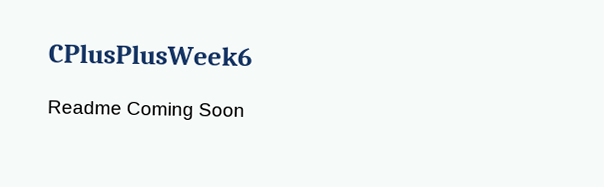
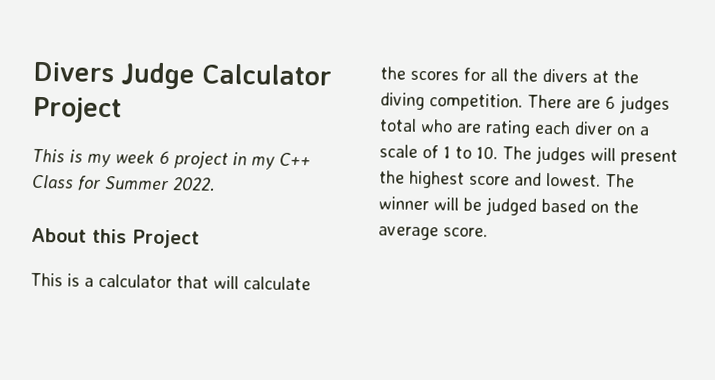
[48,43,253,67] [47,100,246,121] CPlusPlusWeek6 // Readme Coming Soon -> [33,61,332,90] [33,96,122,124] [32,148,311,170] [31,174,216,192] [31,227,200,249] [30,272,311,291] [380,66,639,84] [380,92,670,114] [379,118,650,138] [379,144,678,167] [379,170,635,189] [378,196,639,216] [378,226,488,241] Divers Judge Calculator Project // This is my week 6 project in my C++ Class for Summer 2022. // About this Project // This is a calculator that will calculate the scores for all the divers at the diving competition. There are 6 judges total who are rating each diver on a scale of 1 to 10. The judges will present the highest score and lowest. The winner will be judged based on the average score.

